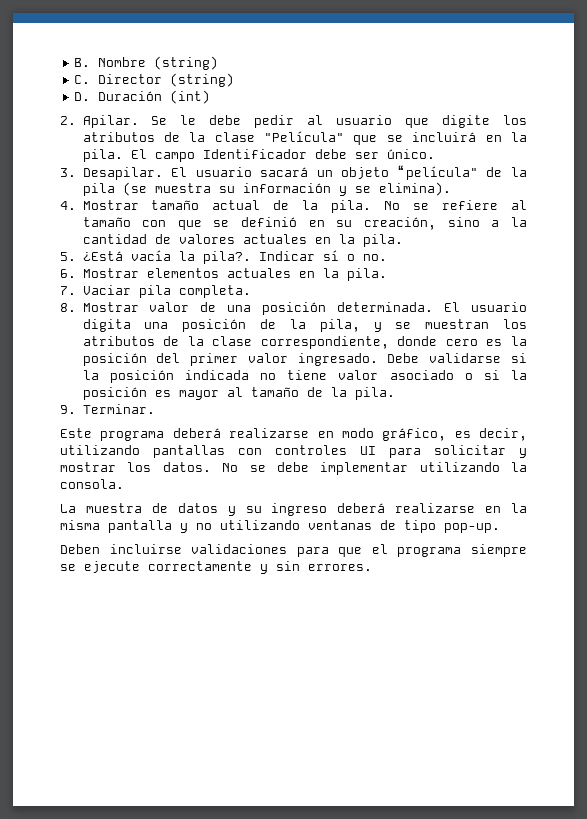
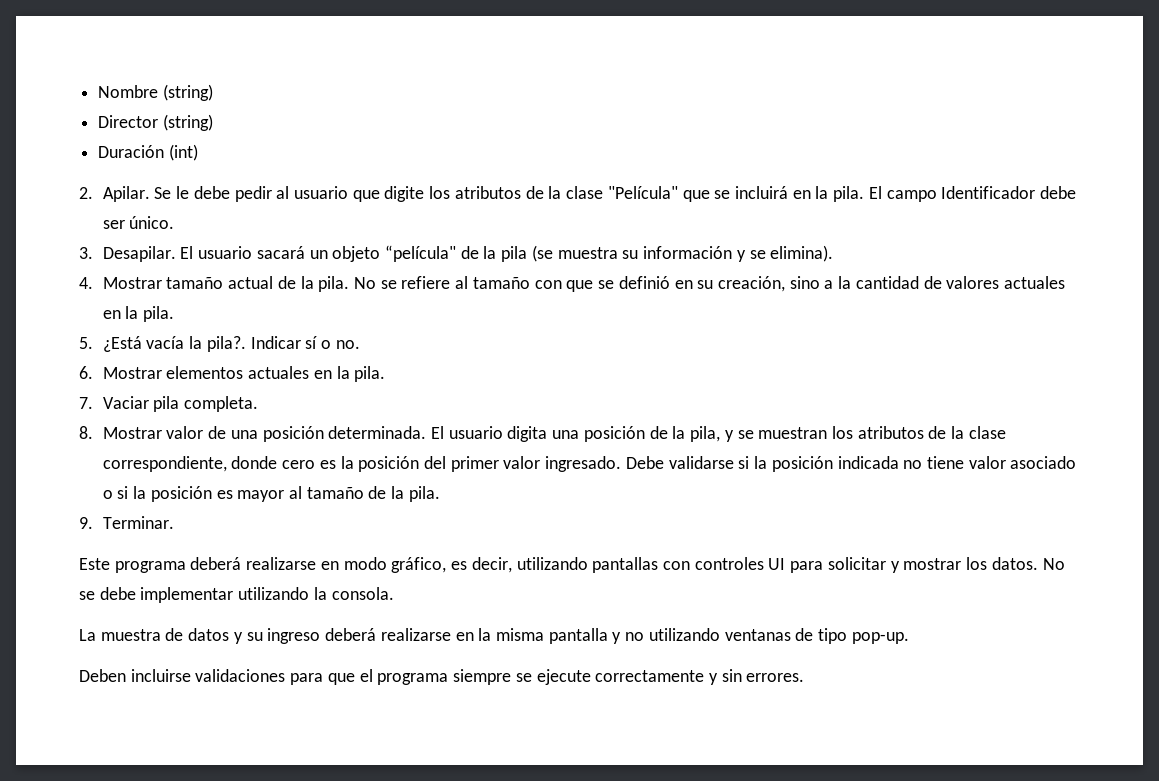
[74,58,91,67] B. -> (98, 91) none
[74,75,91,84] C. -> (213, 92) none
[74,92,91,101] D. -> (213, 122) none

